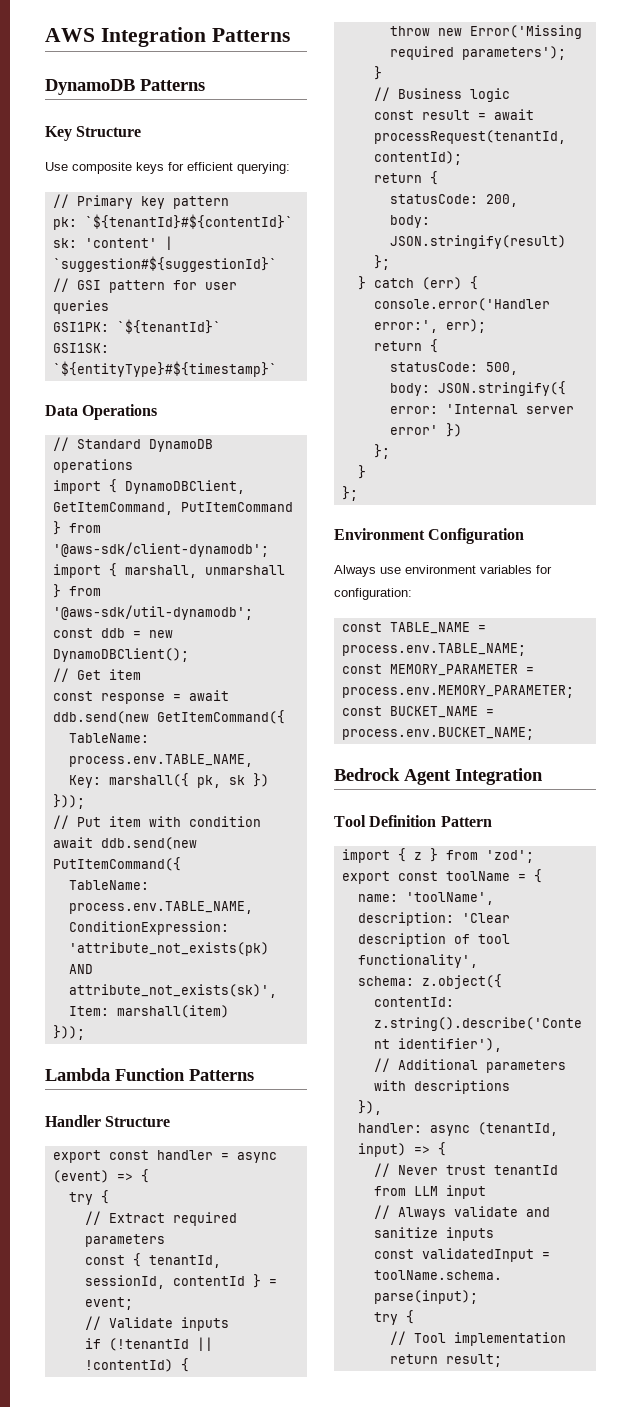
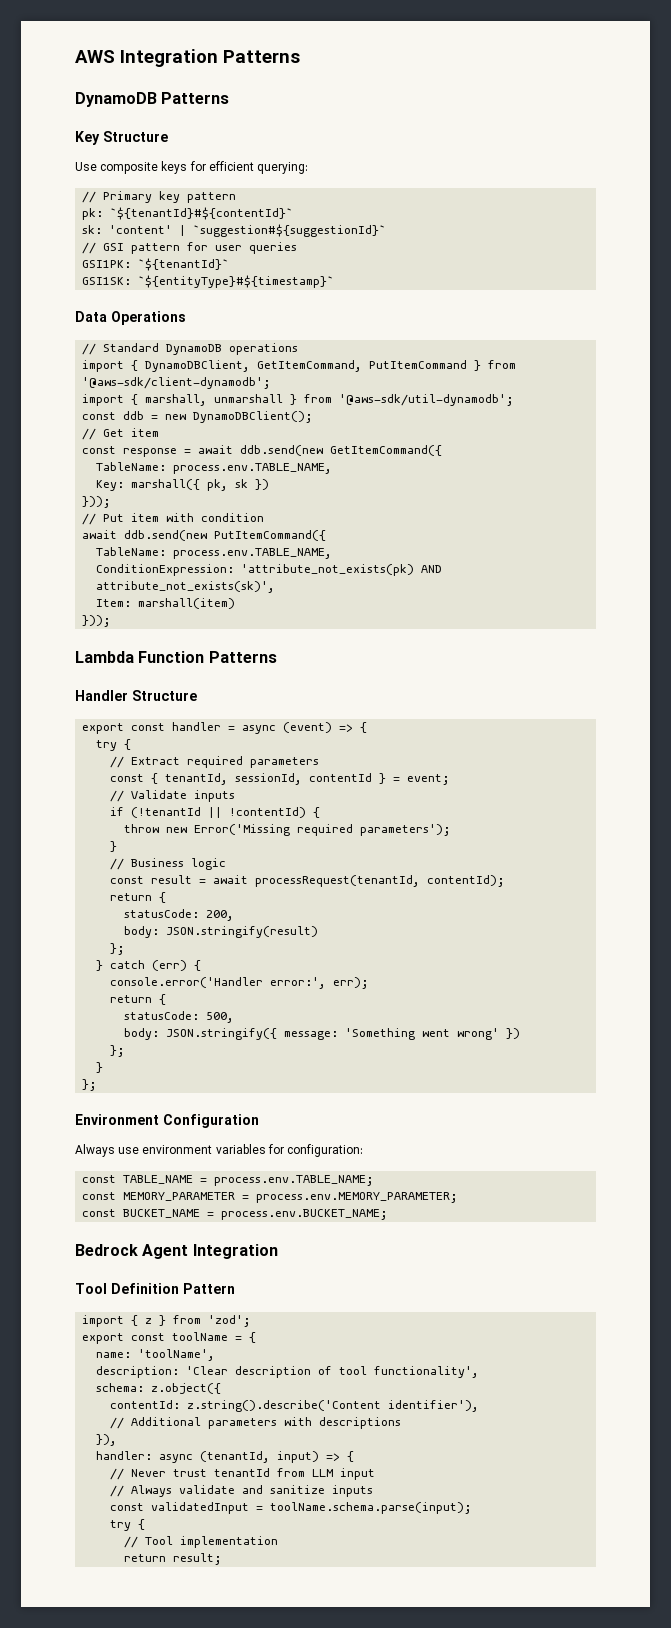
[389,404,574,414] [389,425,438,435] error: 'Internal server error' -> [284,1028,500,1040] message: 'Something went wrong'

